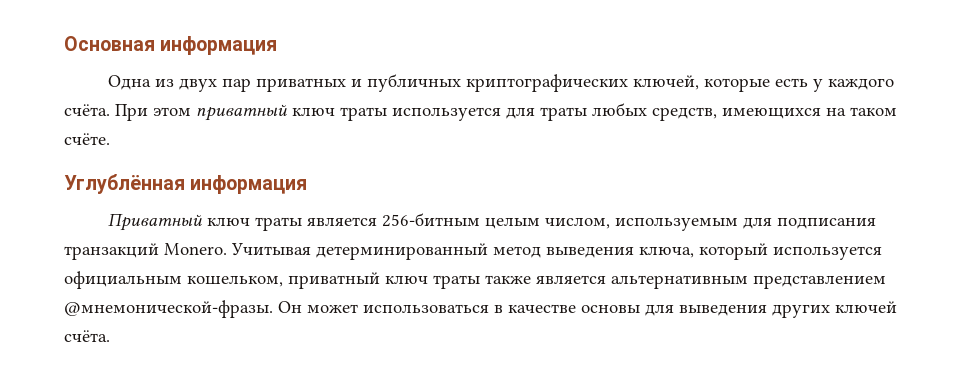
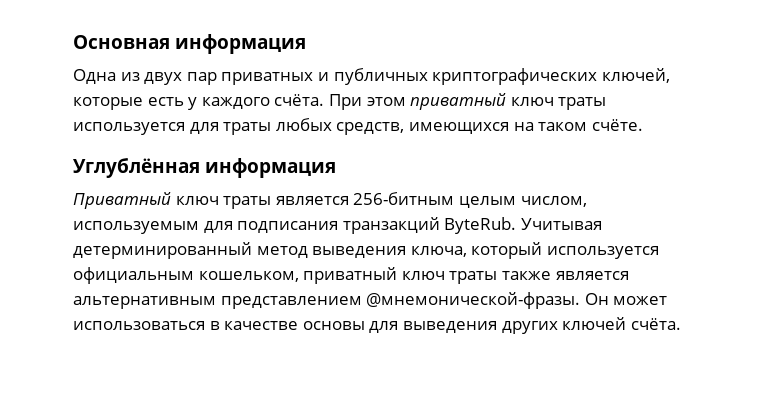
[164,243,227,255] Monero. -> [444,217,517,234] ByteRub.

